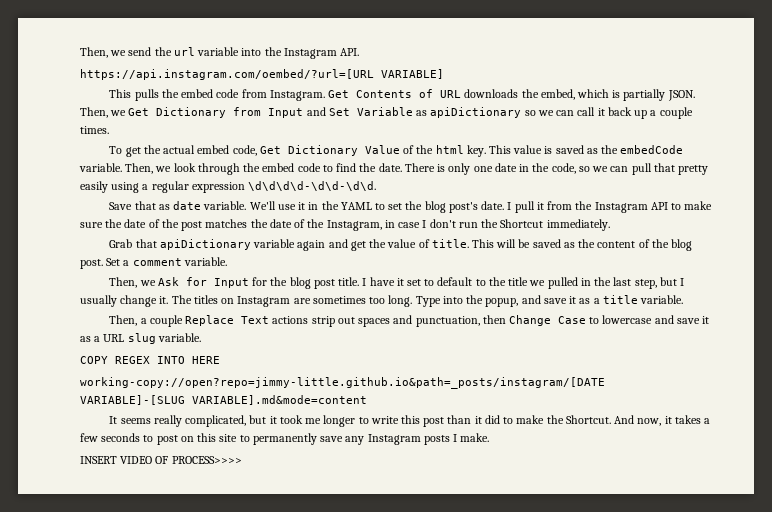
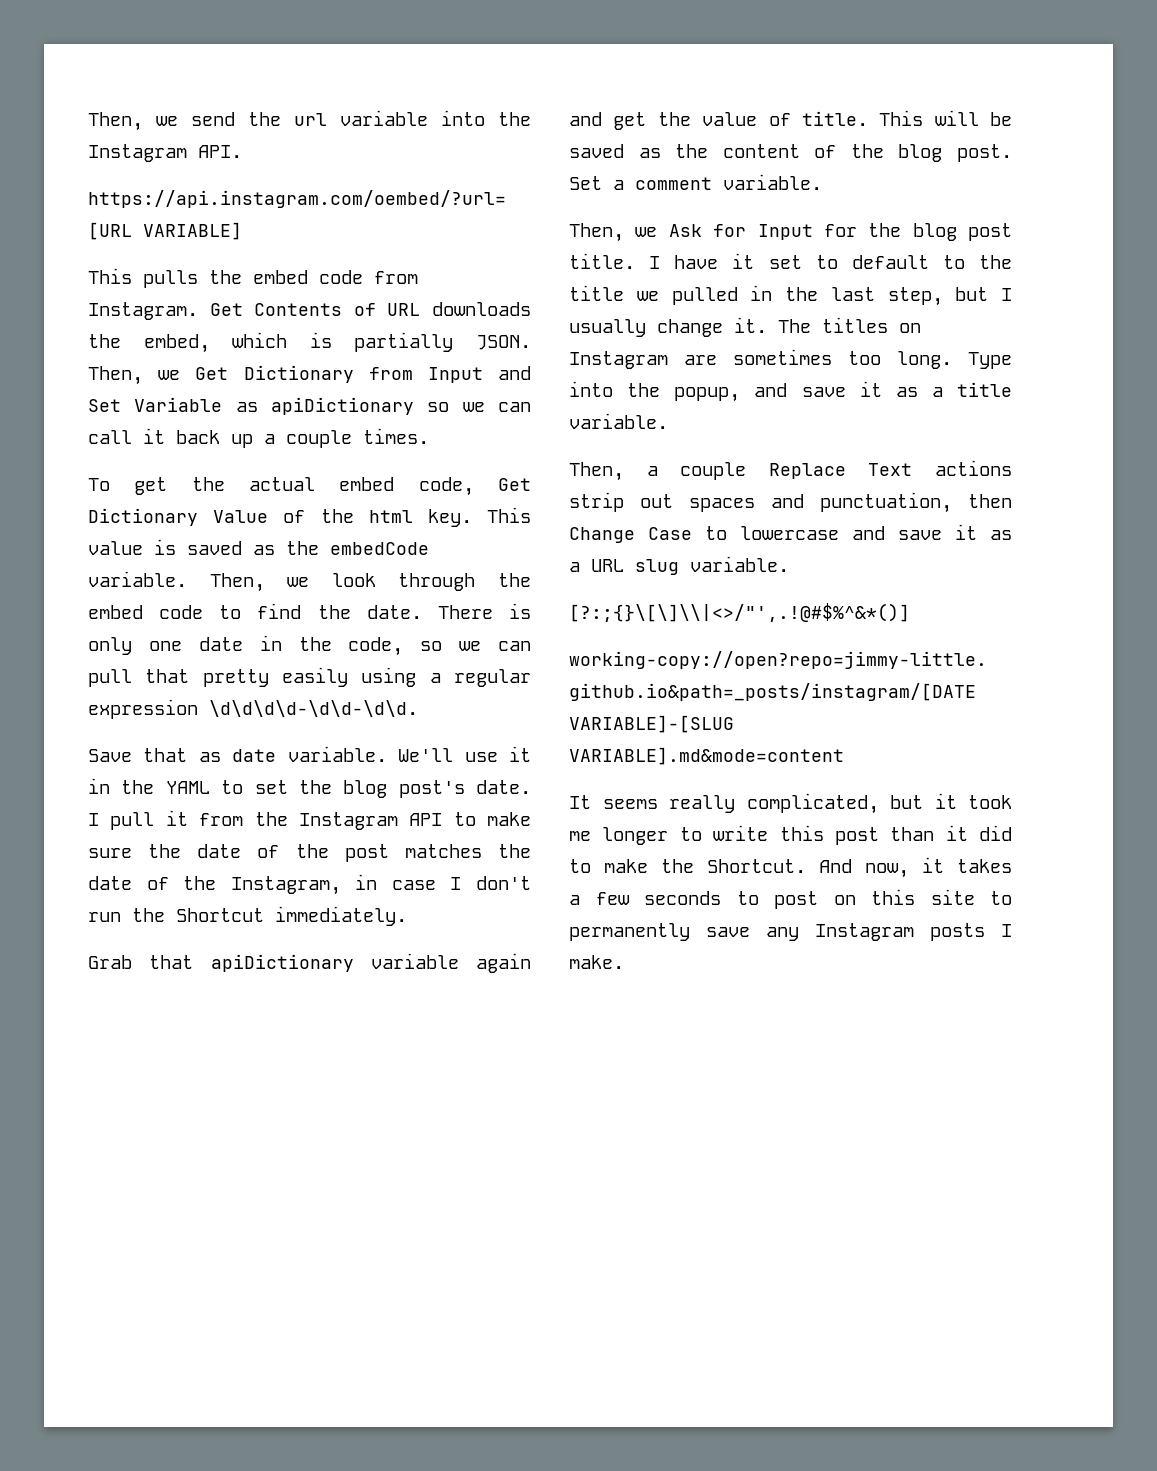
[80,356,220,364] COPY REGEX INTO HERE -> [569,603,910,622] [?:;{}\[\]\\|<>/"',.!@#$%^&*()]
[80,456,242,464] // INSERT VIDEO OF PROCESS>>>> -> (624, 962) none

